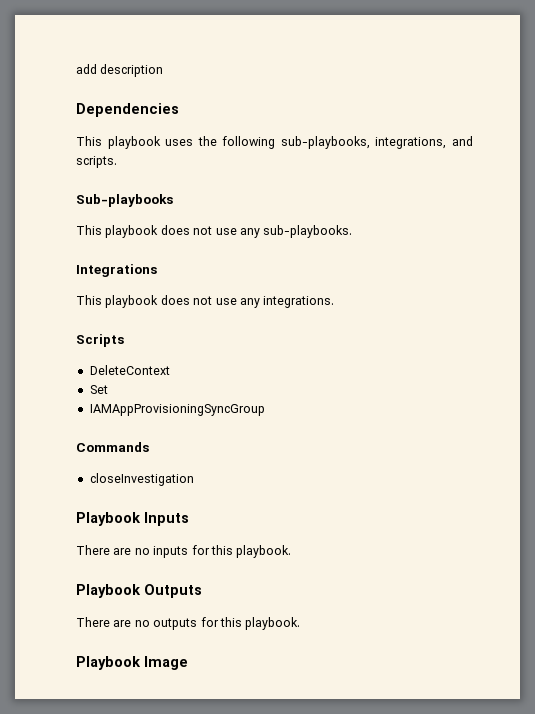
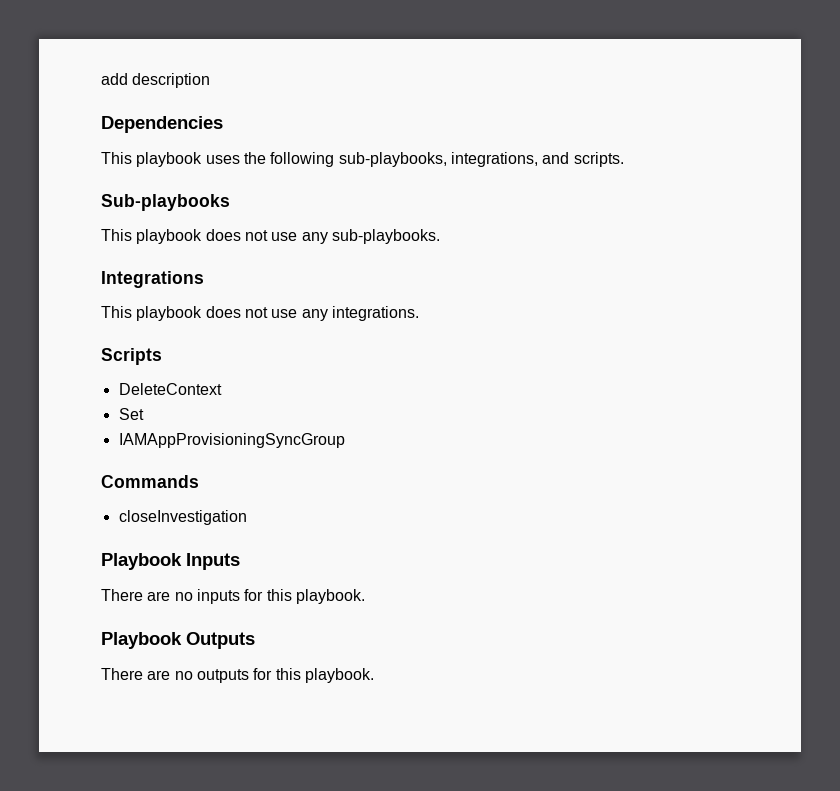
[76,656,188,670] // Playbook Image -> (374, 675) none

